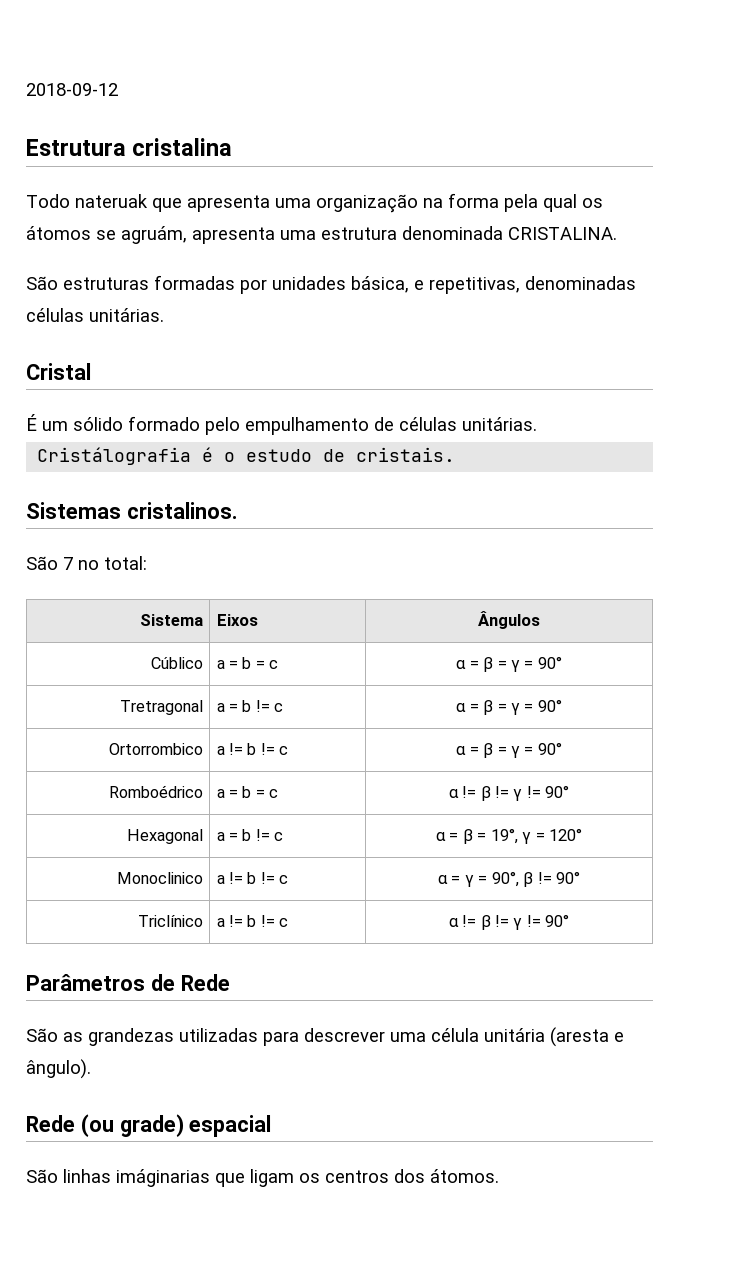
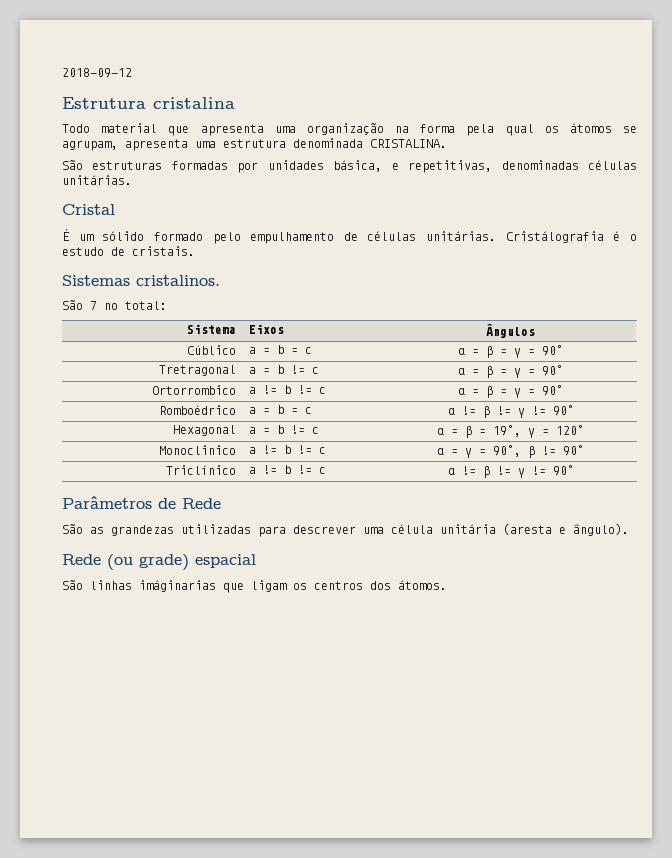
[75,194,148,208] nateruak -> [101,123,158,133] material
[121,226,187,244] agruám, -> [62,140,118,151] agrupam,
(537, 424) // -> (497, 236) none

